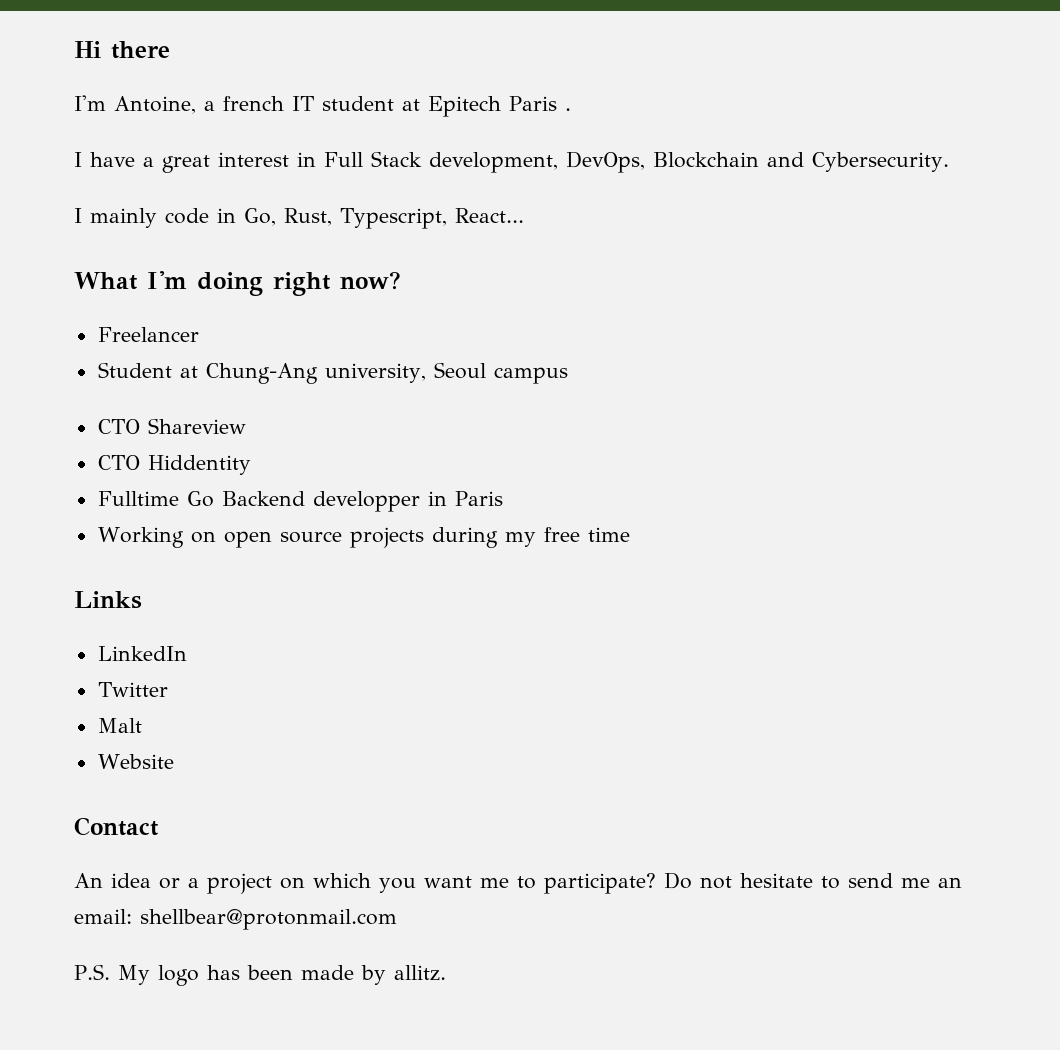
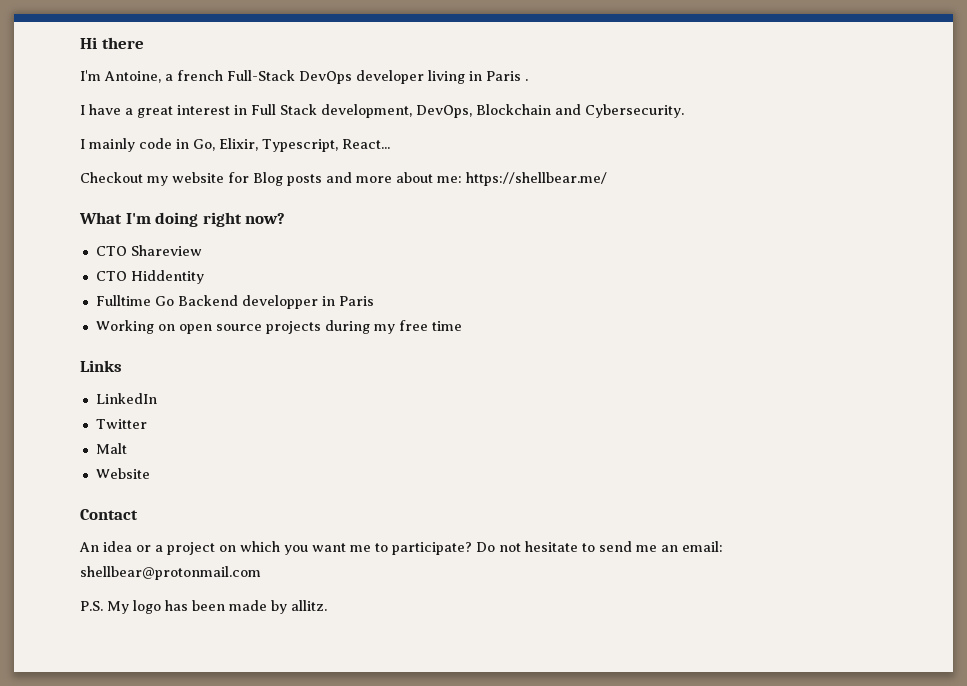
[292,96,501,117] IT student at Epitech -> [227,70,482,84] Full-Stack DevOps developer living in
[284,208,332,226] Rust, -> [219,138,258,151] Elixir,
(524, 215) none -> [80,172,607,186] // Checkout my website for Blog posts and more about me: https://shellbear.me/
[97,327,199,342] [97,362,568,384] // Freelancer // Student at Chung-Ang university, Seoul campus -> (286, 218) none

